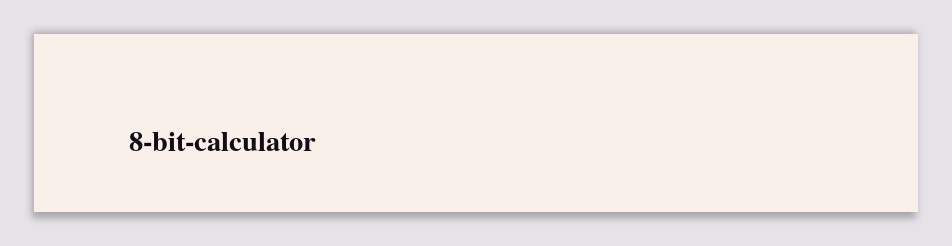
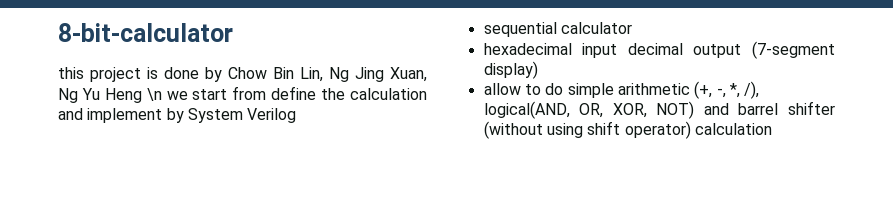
(316, 141) none -> [58,67,427,82] [58,86,427,103] [58,108,297,123] [483,22,632,37] [483,41,835,59] [483,61,538,79] [483,81,760,99] [483,101,835,119] [483,121,772,139] // this project is done by Chow Bin Lin, Ng Jing Xuan, Ng Yu Heng \n we start from define the calculation and implement by System Verilog // sequential calculator // hexadecimal input decimal output (7-segment display) // allow to do simple arithmetic (+, -, *, /), logical(AND, OR, XOR, NOT) and barrel shifter (without using shift operator) calculation

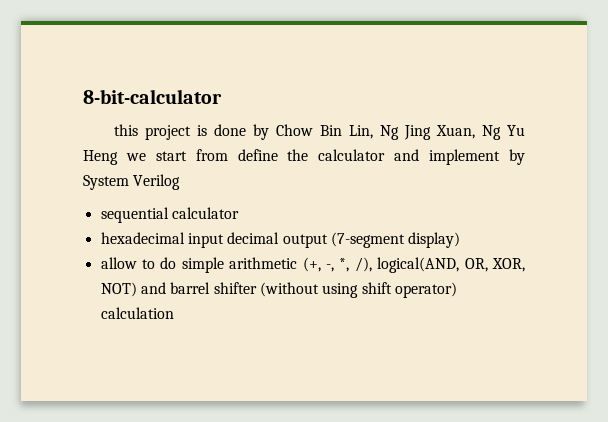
[146,88,162,101] \n -> (118, 157) none
[350,88,427,100] calculation -> [318,149,386,161] calculator

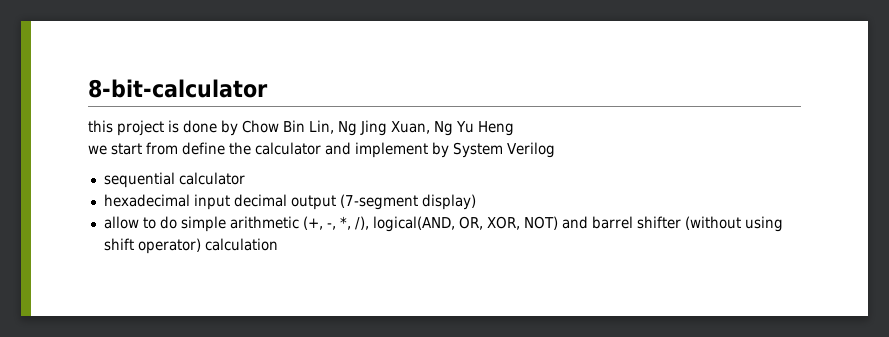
(118, 157) none -> (514, 128) //

